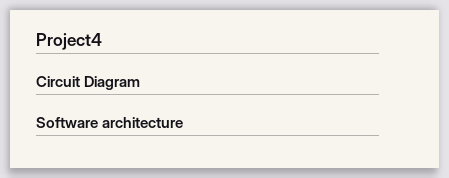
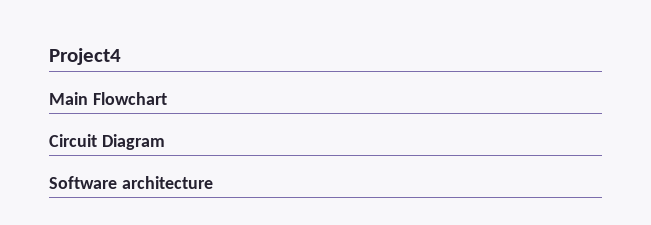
(102, 41) none -> [49,92,167,105] // Main Flowchart

